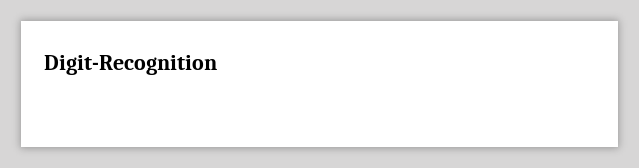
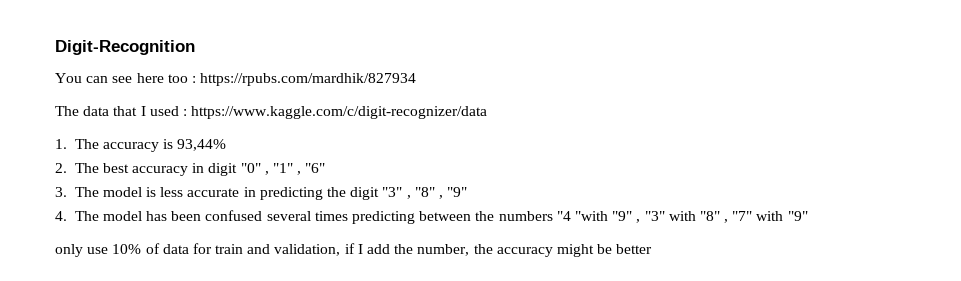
(217, 65) none -> [55,73,417,86] [55,106,488,119] [55,139,227,152] [55,163,326,176] [55,187,468,200] [55,210,808,224] [55,243,653,257] // You can see here too : https://rpubs.com/mardhik/827934 // The data that I used : https://www.kaggle.com/c/digit-recognizer/data // 1. The accuracy is 93,44% // 2. The best accuracy in digit "0" , "1" , "6" // 3. The model is less accurate in predicting the digit "3" , "8" , "9" // 4. The model has been confused several times predicting between the numbers "4 "with "9" , "3" with "8" , "7" with "9" // only use 10% of data for train and validation, if I add the number, the accuracy might be better

